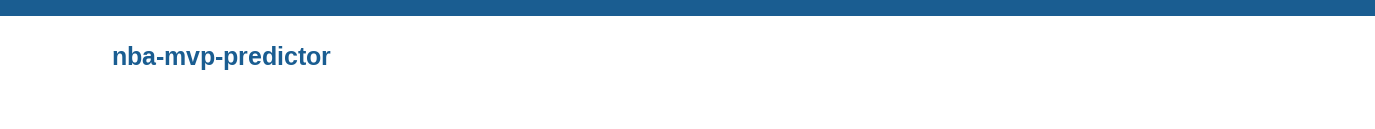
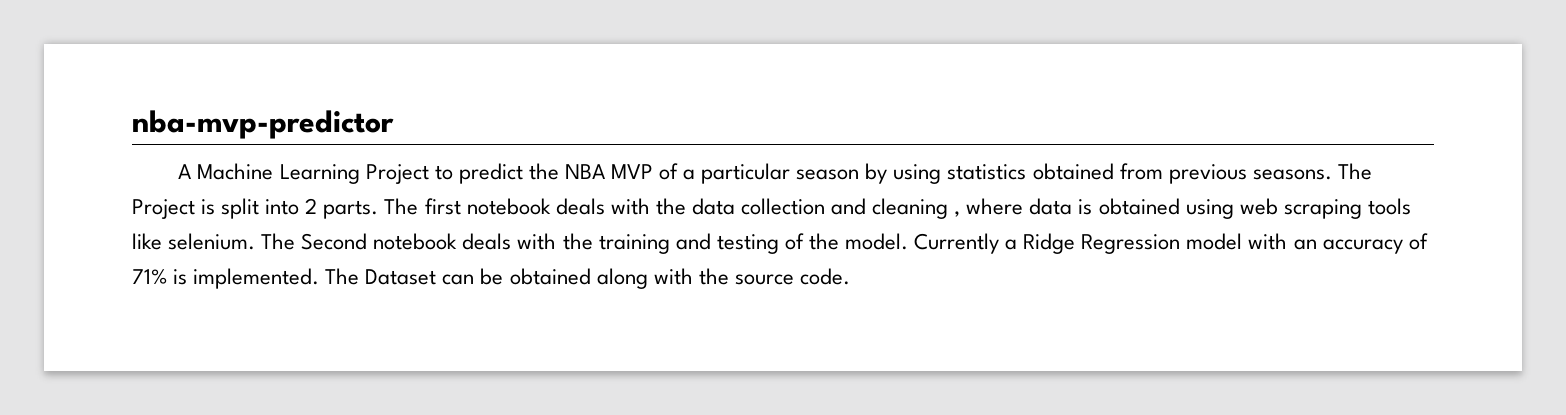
(331, 58) none -> [178,163,1372,184] [132,198,1411,219] [132,233,1428,254] [132,268,850,289] // A Machine Learning Project to predict the NBA MVP of a particular season by using statistics obtained from previous seasons. The Project is split into 2 parts. The first notebook deals with the data collection and cleaning , where data is obtained using web scraping tools like selenium. The Second notebook deals with the training and testing of the model. Currently a Ridge Regression model with an accuracy of 71% is implemented. The Dataset can be obtained along with the source code.

